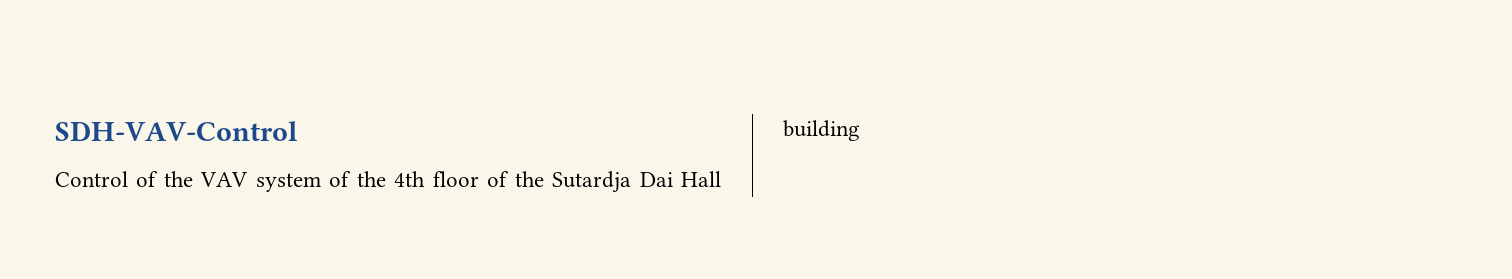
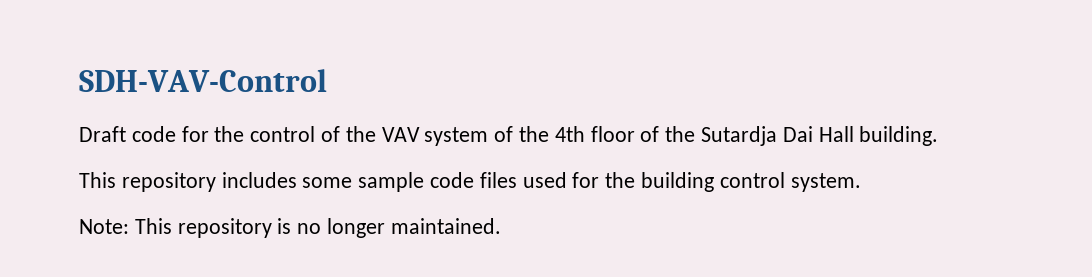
[55,171,128,187] Control -> [79,126,316,142] Draft code for the control
[783,120,860,141] building -> [859,126,939,146] [79,172,861,192] [79,218,501,238] building. // This repository includes some sample code files used for the building control system. // Note: This repository is no longer maintained.

